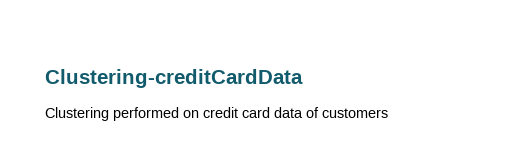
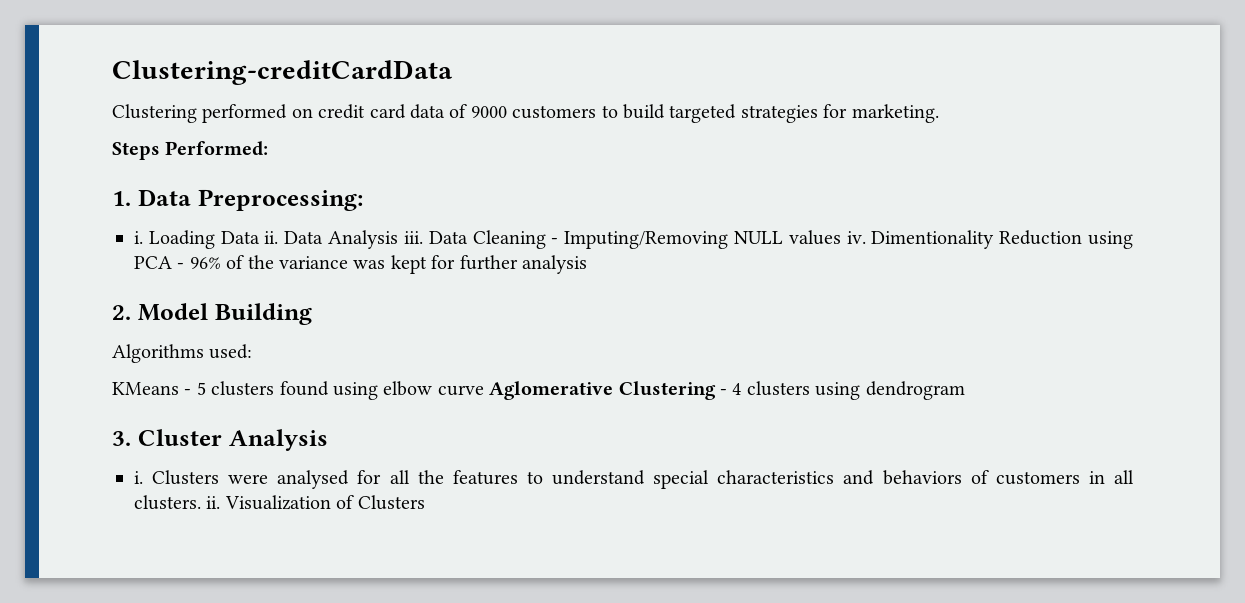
[322,108,388,118] customers -> [470,104,939,123] [112,141,269,160] [112,189,363,211] [134,230,1133,249] [134,255,587,274] [112,303,312,325] [112,344,253,363] [112,381,965,400] [112,429,328,451] [134,470,1134,489] [134,495,425,510] 9000 customers to build targeted strategies for marketing. // Steps Performed: // 1. Data Preprocessing: // i. Loading Data ii. Data Analysis iii. Data Cleaning - Imputing/Removing NULL values iv. Dimentionality Reduction using PCA - 96% of the variance was kept for further analysis // 2. Model Building // Algorithms used: // KMeans - 5 clusters found using elbow curve Aglomerative Clustering - 4 clusters using dendrogram // 3. Cluster Analysis // i. Clusters were analysed for all the features to understand special characteristics and behaviors of customers in all clusters. ii. Visualization of Clusters

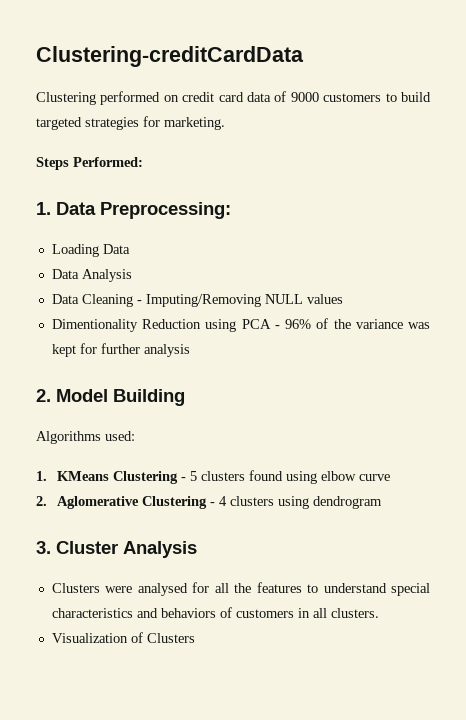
[134,231,143,244] i. -> (231, 210) none
[264,231,279,244] ii. -> (130, 249) //
[403,231,423,244] iii. -> (132, 275) //
[846,231,866,244] iv. -> (343, 299) //
[112,382,179,395] KMeans -> [36,471,179,484] 1. KMeans Clustering
(484, 390) none -> [36,496,47,506] // 2.
[134,471,143,484] i. -> (197, 549) none
[206,496,221,509] ii. -> (379, 613) //

